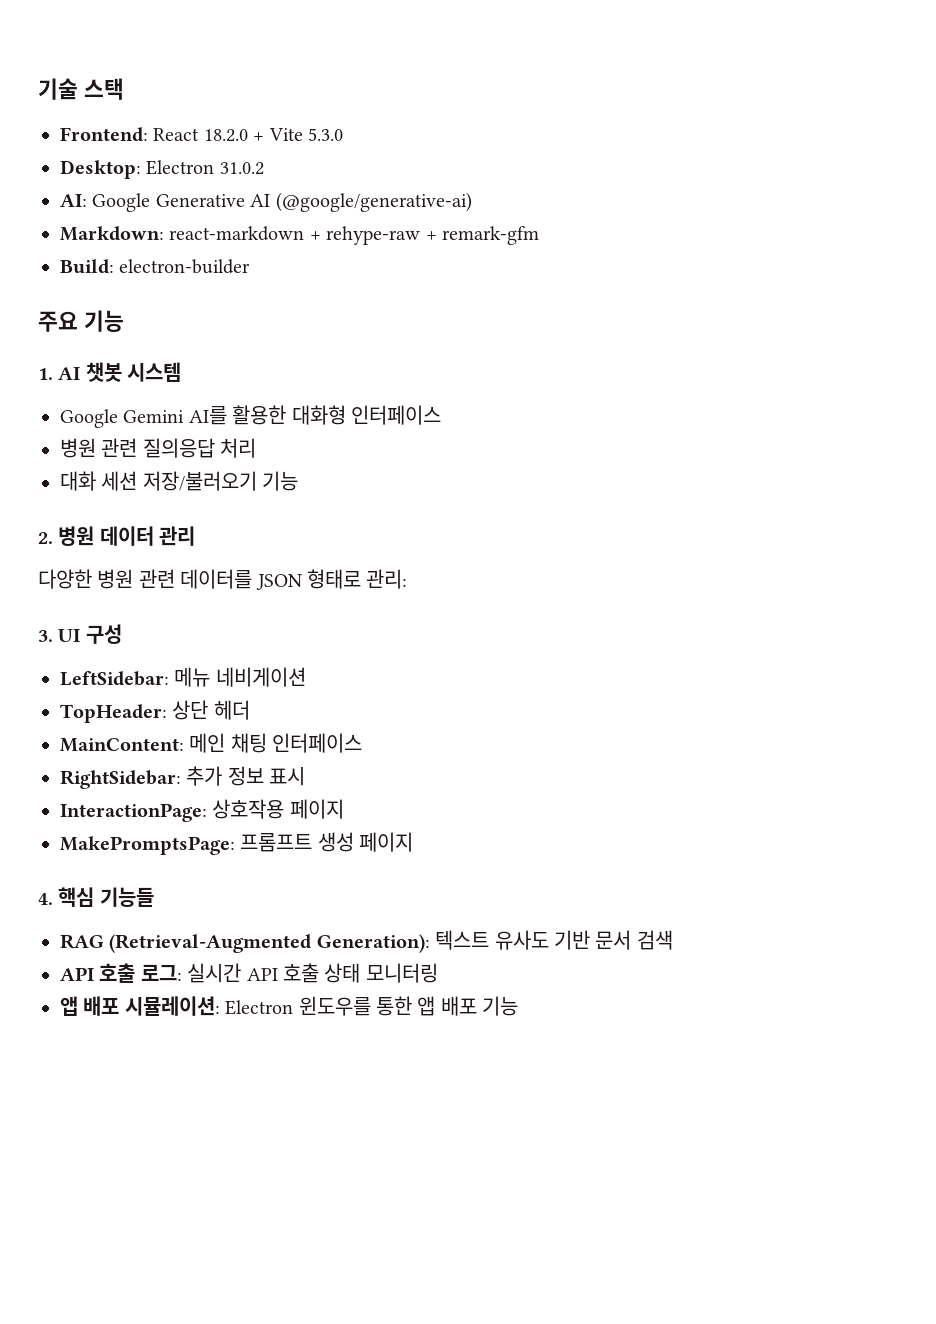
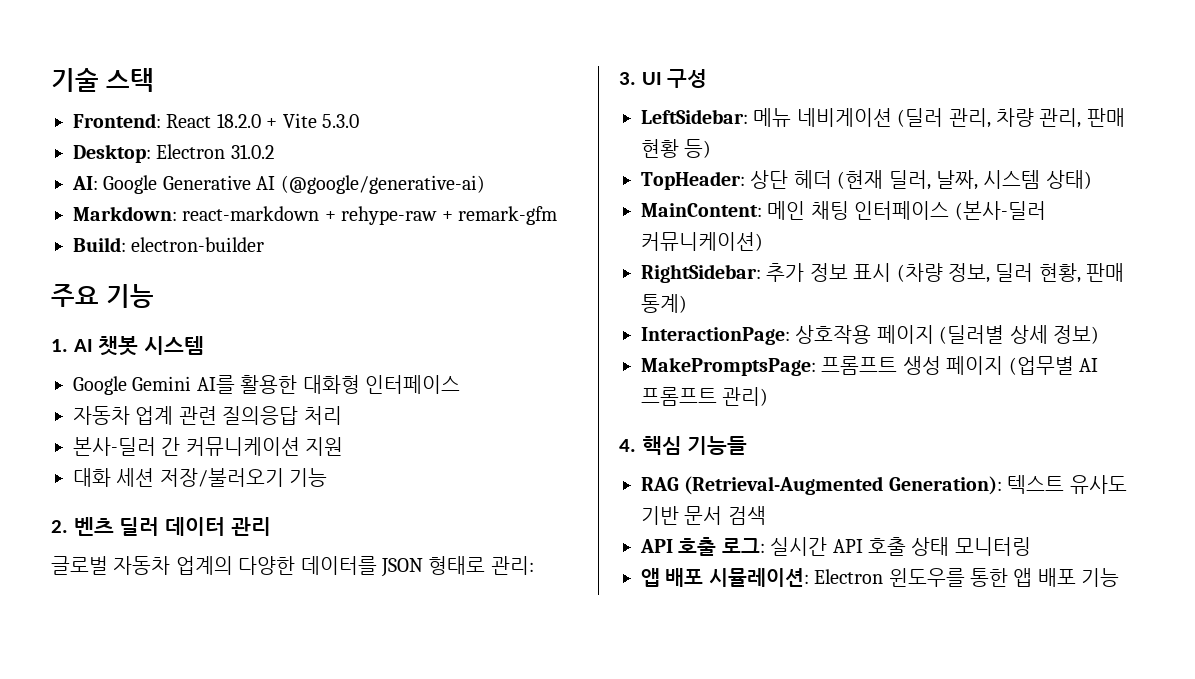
[60,438,96,458] 병원 -> [73,406,174,425] 자동차 업계
(257, 448) none -> [73,437,344,456] // 본사-딜러 간 커뮤니케이션 지원
[58,526,95,546] 병원 -> [73,517,160,536] 벤츠 딜러
[38,569,175,589] 다양한 병원 관련 -> [51,556,296,575] 글로벌 자동차 업계의 다양한
[60,700,250,723] // TopHeader: 상단 헤더 -> [897,108,1125,128] [641,139,712,158] [641,170,1092,190] (딜러 관리, 차량 관리, 판매 현황 등) // TopHeader: 상단 헤더 (현재 딜러, 날짜, 시스템 상태)
(363, 743) none -> [954,201,1046,220] [641,232,763,251] (본사-딜러 커뮤니케이션)
(306, 776) none -> [896,263,1125,283] [641,294,687,313] (차량 정보, 딜러 현황, 판매 통계)
(344, 809) none -> [939,325,1099,344] (딜러별 상세 정보)
(414, 842) none -> [1008,356,1098,375] [641,387,769,406] (업무별 AI 프롬프트 관리)

